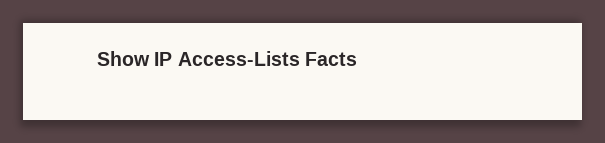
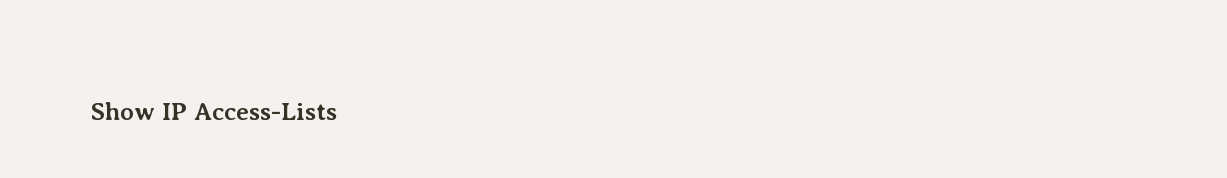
[304,52,357,66] Facts -> (337, 111) none

